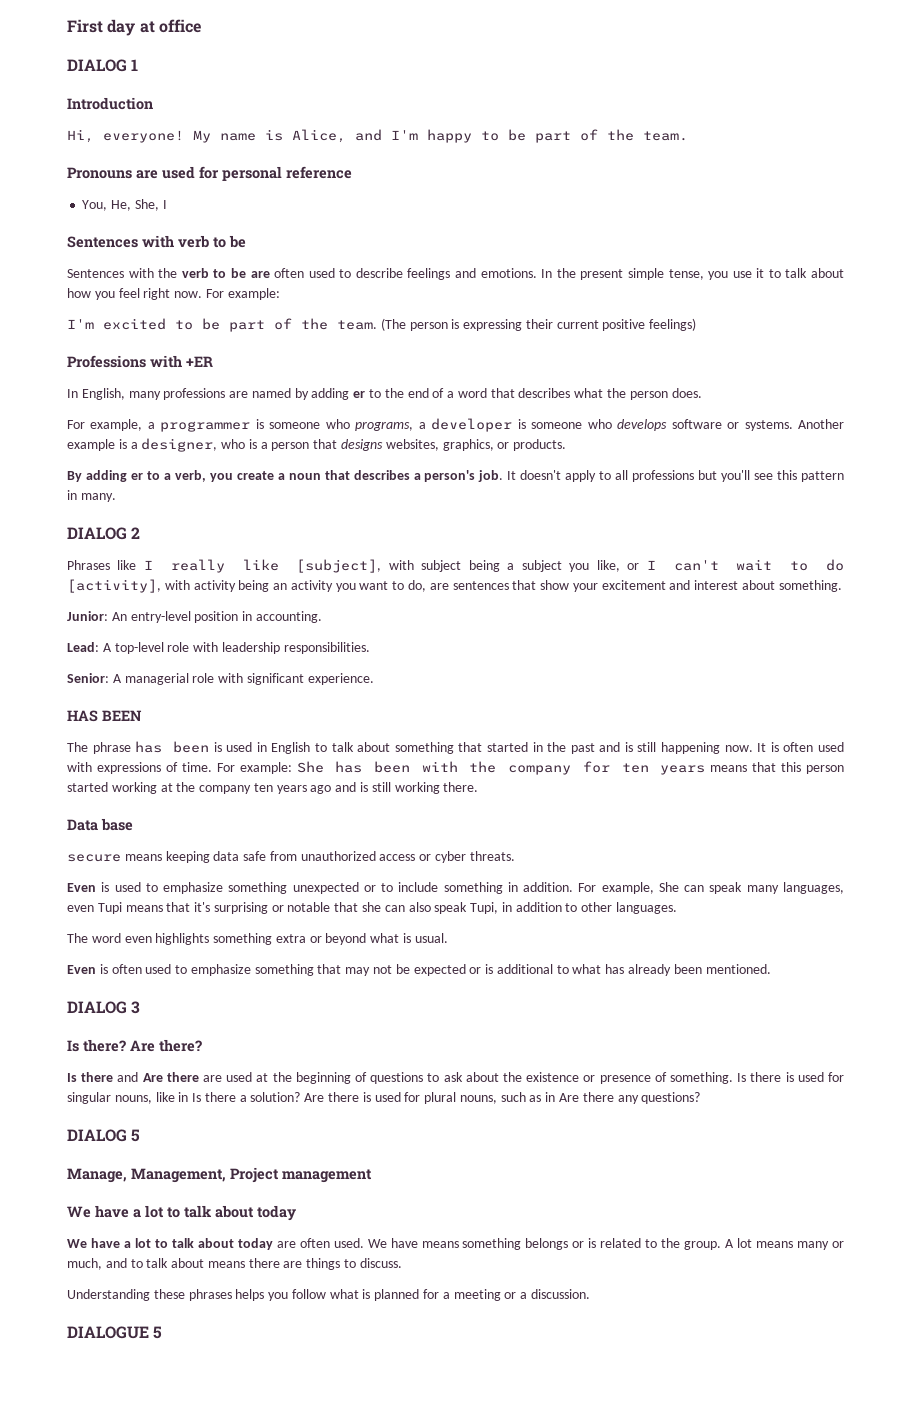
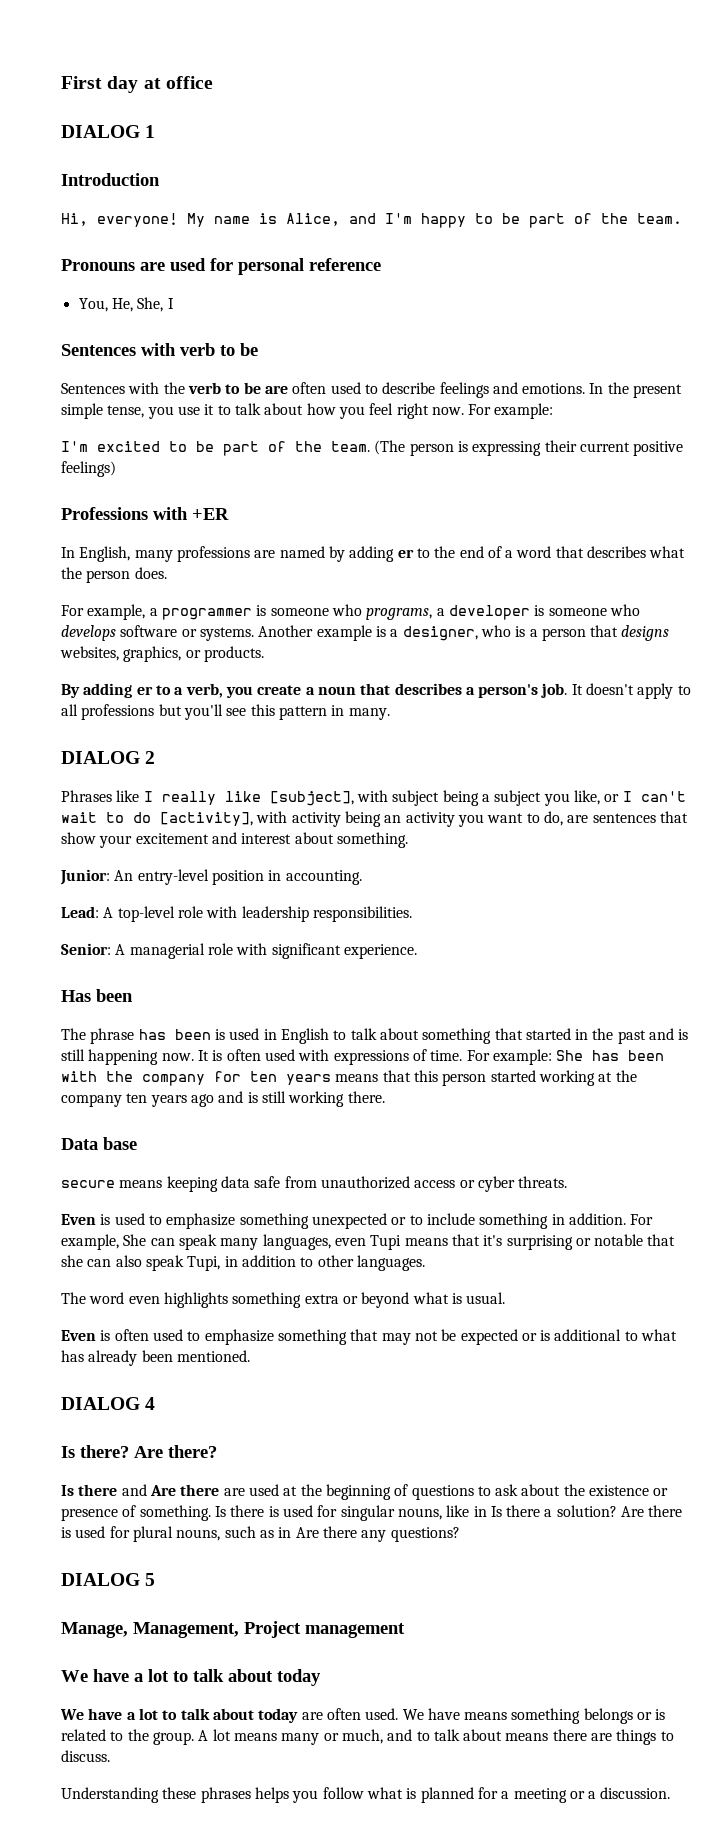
[67,710,142,722] HAS BEEN -> [61,989,133,1002] Has been
[131,1001,141,1014] 3 -> [145,1397,156,1410] 4
[67,1326,163,1339] // DIALOGUE 5 -> (671, 1793) none

